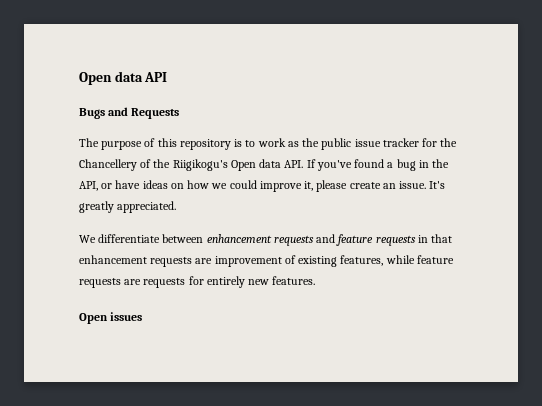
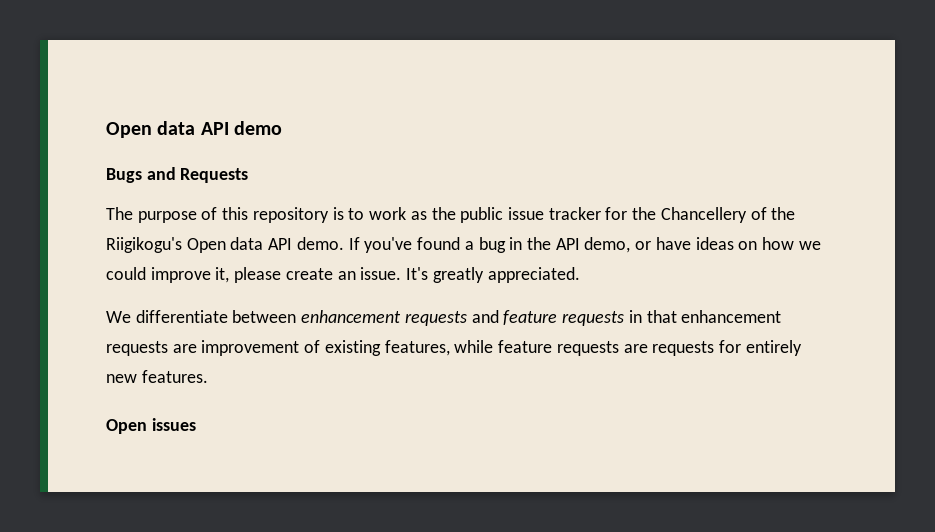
[79,71,168,85] Open data API -> [106,121,282,138] Open data API demo
[284,160,304,168] API. -> [268,237,344,250] API demo.
[79,181,98,191] API, -> [555,237,631,253] API demo,

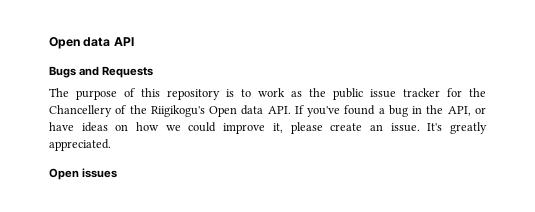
[106,121,282,138] Open data API demo -> [49,37,134,49] Open data API
[268,237,344,250] API demo. -> [267,106,291,114] API.
[555,237,631,253] API demo, -> [447,106,471,116] API,
[106,310,782,326] [106,340,802,356] [106,370,208,383] // We differentiate between enhancement requests and feature requests in that enhancement requests are improvement of existing features, while feature requests are requests for entirely new features. -> (111, 145) none

